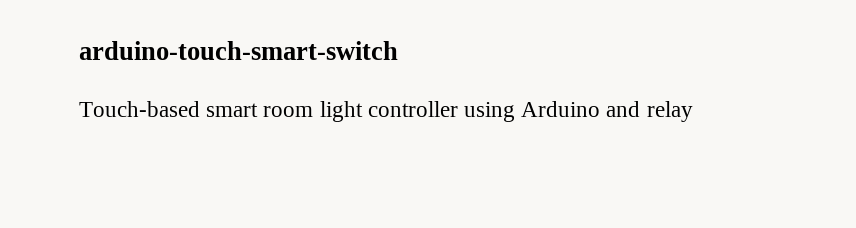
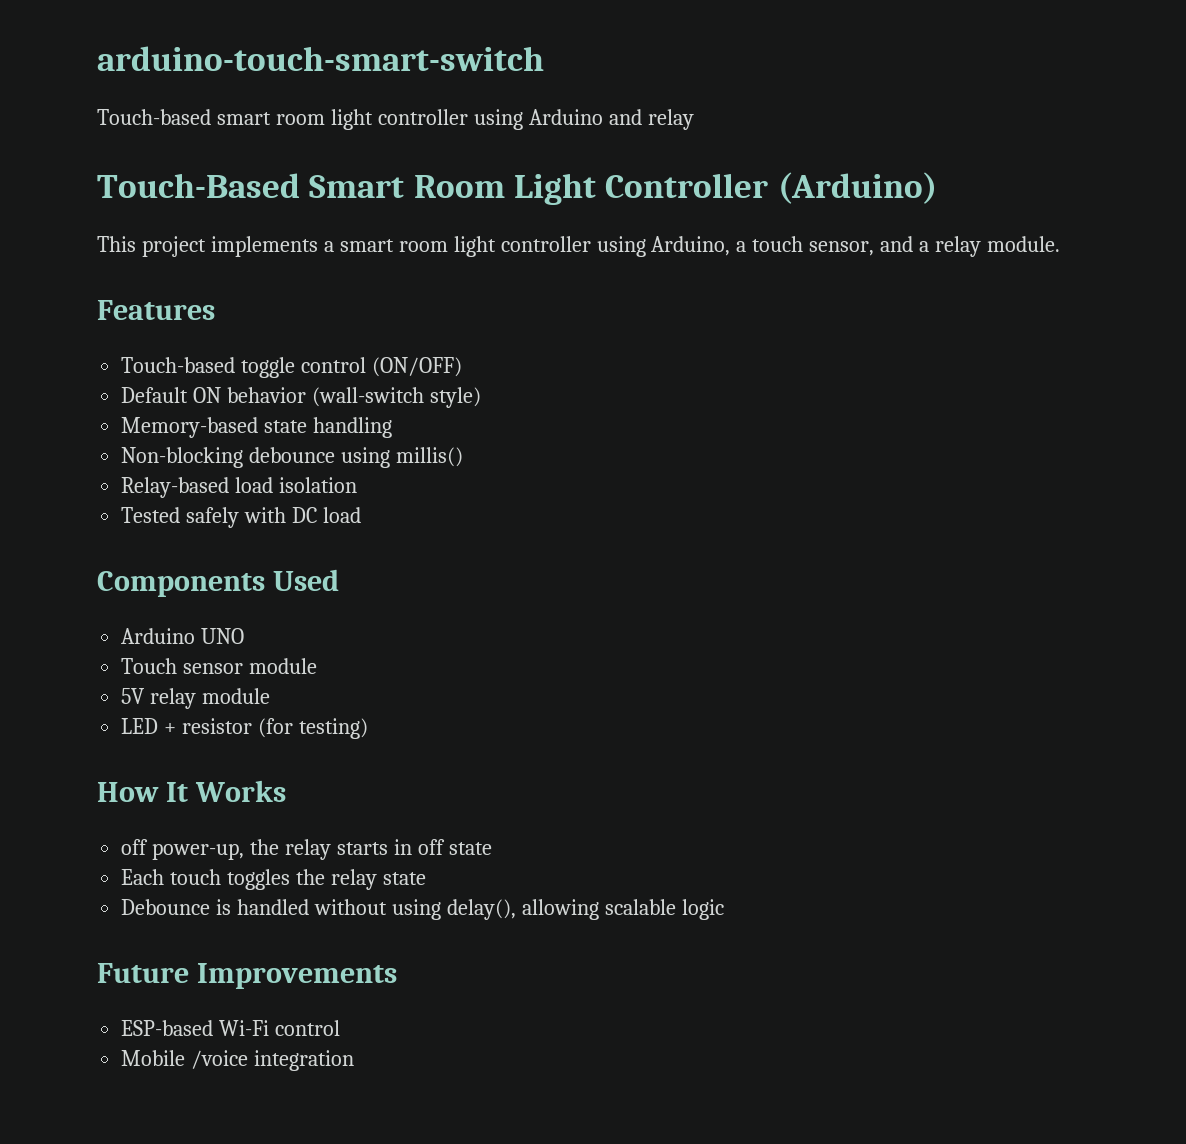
(693, 111) none -> [97,172,937,205] [97,236,1061,257] [97,300,215,320] [121,357,463,378] [121,387,481,408] [121,417,393,438] [121,447,464,468] [121,477,358,498] [121,507,361,528] [97,569,339,597] [121,628,245,644] [121,658,318,674] [121,688,271,709] [121,718,368,739] [97,780,286,802] [121,839,492,860] [121,869,426,890] [121,899,724,920] [97,963,397,989] [121,1020,341,1036] [121,1050,355,1071] // Touch-Based Smart Room Light Controller (Arduino) // This project implements a smart room light controller using Arduino, a touch sensor, and a relay module. // Features // Touch-based toggle control (ON/OFF) // Default ON behavior (wall-switch style) // Memory-based state handling // Non-blocking debounce using millis() // Relay-based load isolation // Tested safely with DC load // Components Used // Arduino UNO // Touch sensor module // 5V relay module // LED + resistor (for testing) // How It Works // off power-up, the relay starts in off state // Each touch toggles the relay state // Debounce is handled without using delay(), allowing scalable logic // Future Improvements // ESP-based Wi-Fi control // Mobile /voice integration

